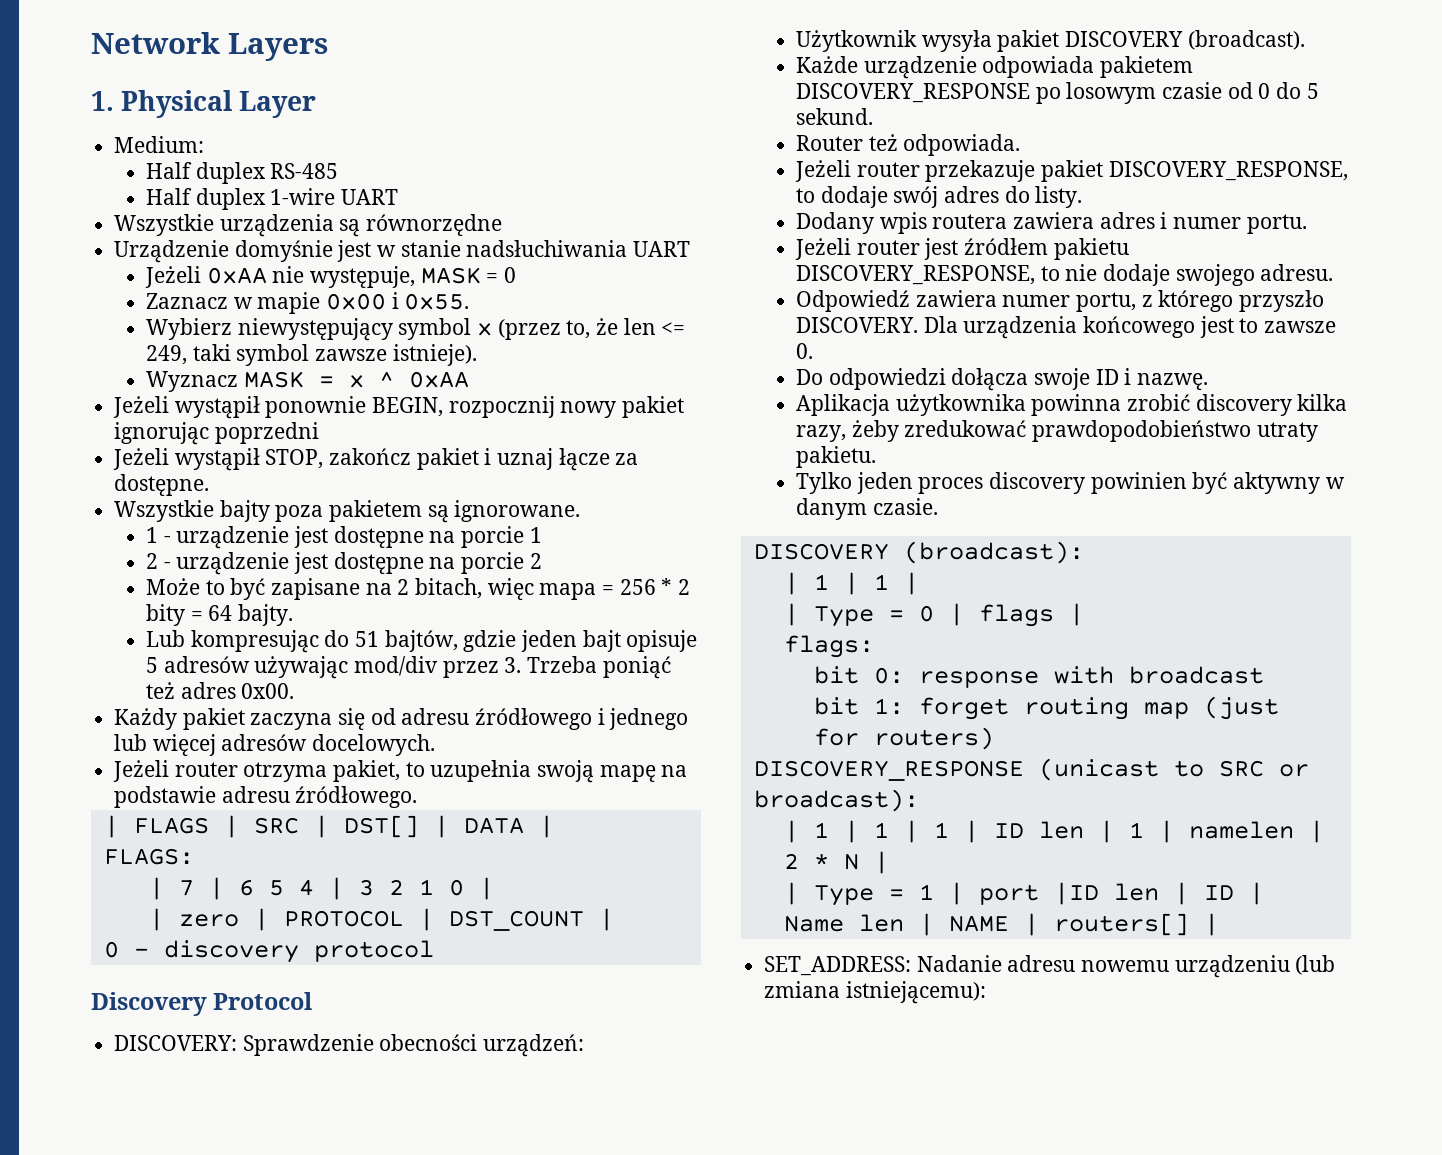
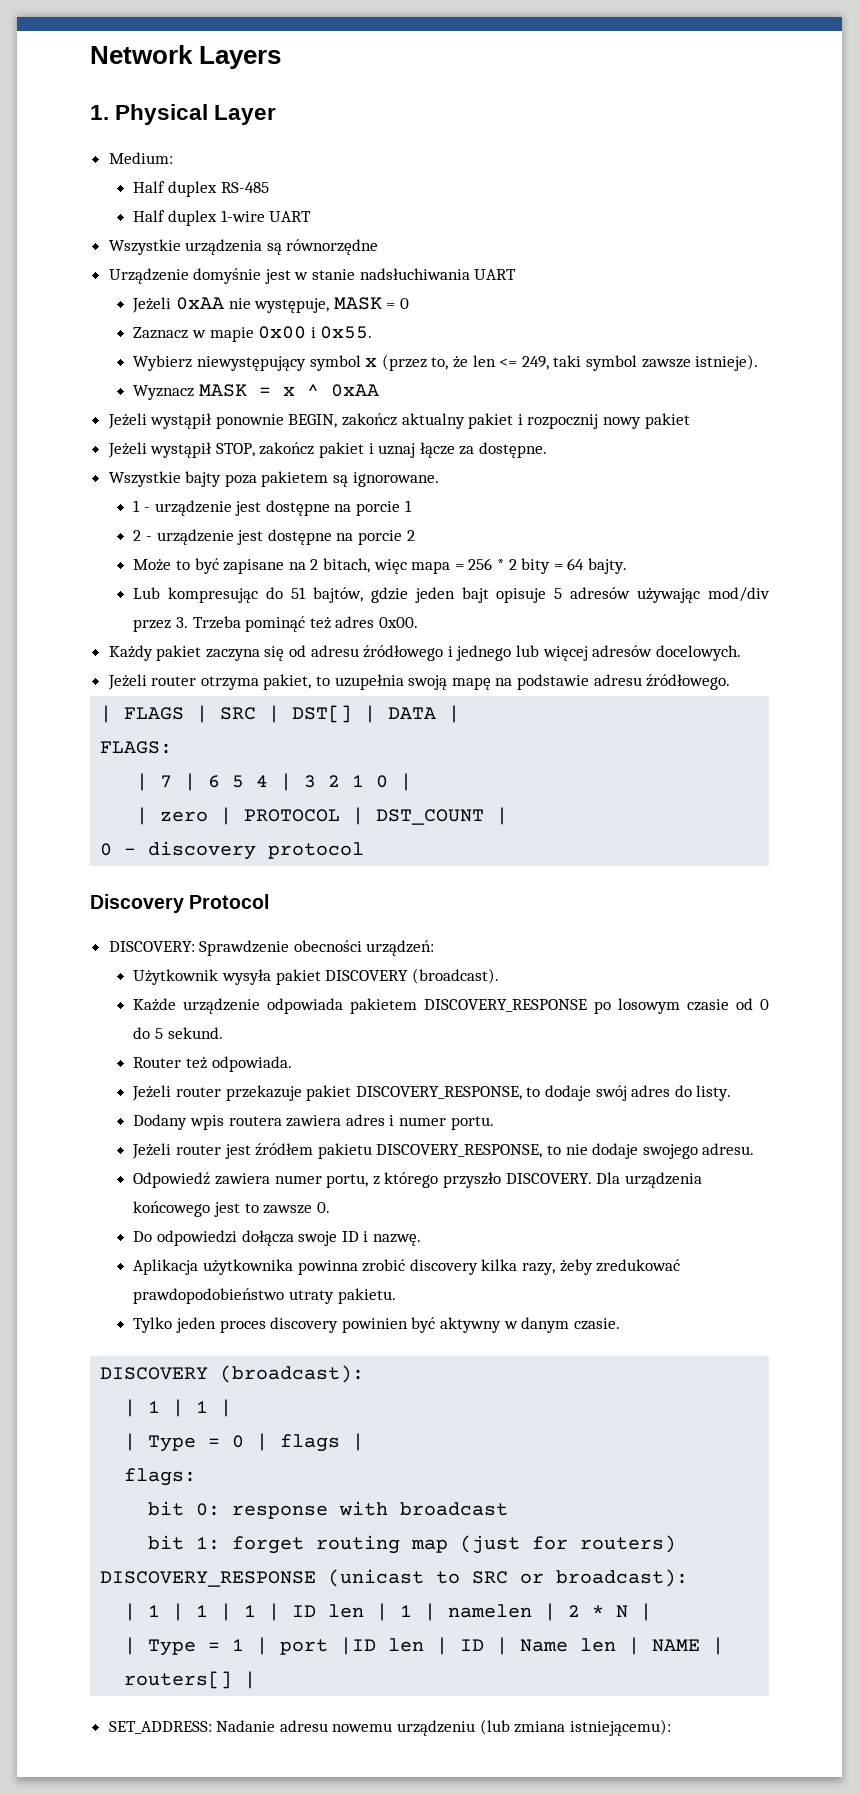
(444, 407) none -> [342,413,523,429] zakończ aktualny pakiet i
[114,422,319,445] ignorując poprzedni -> (690, 421) none
[602,656,671,679] poniąć -> [245,616,306,632] pominąć

